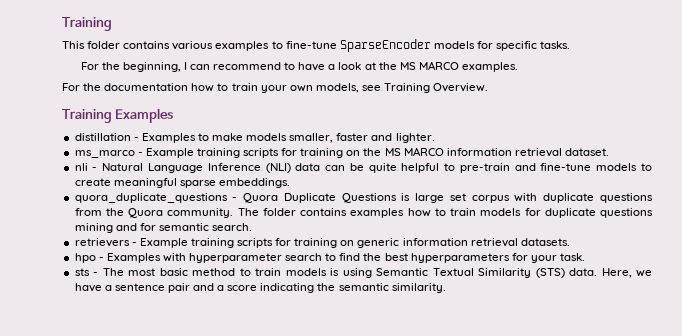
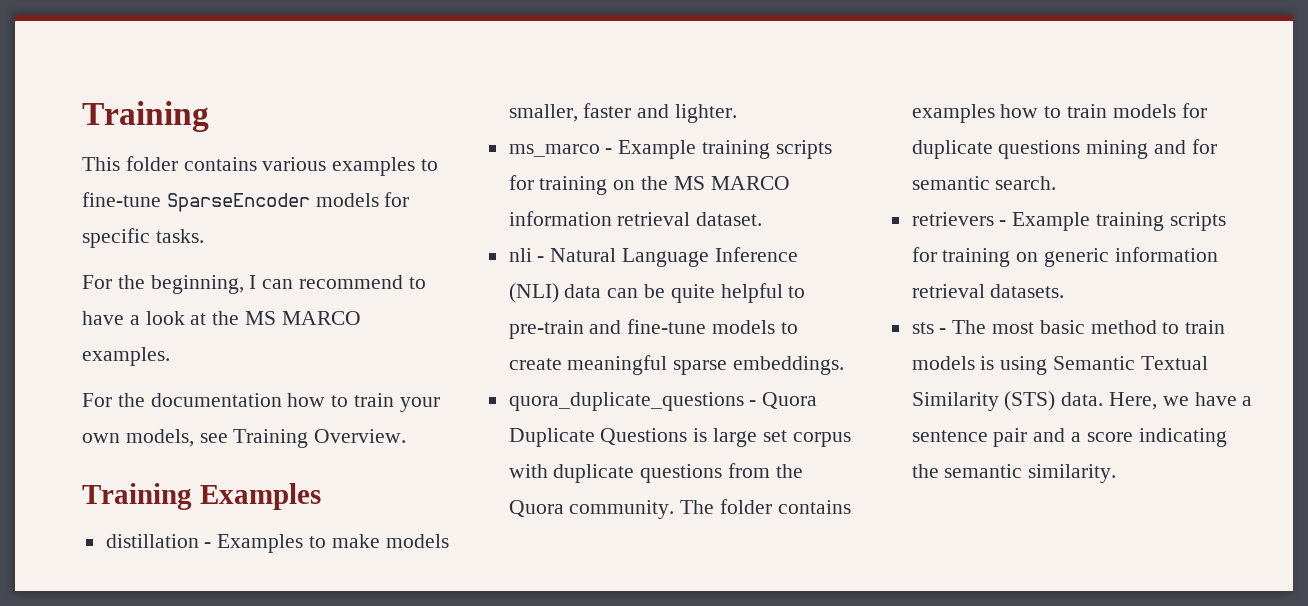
[74,253,586,263] // hpo - Examples with hyperparameter search to find the best hyperparameters for your task. -> (1065, 291) none

